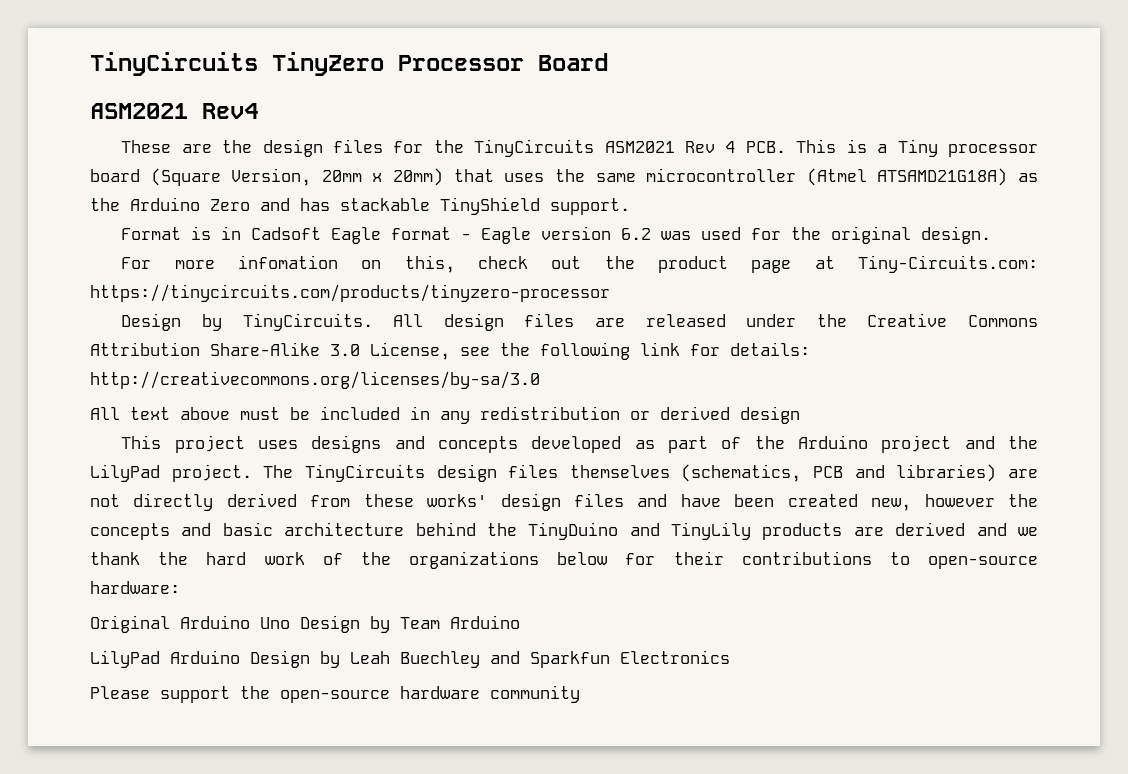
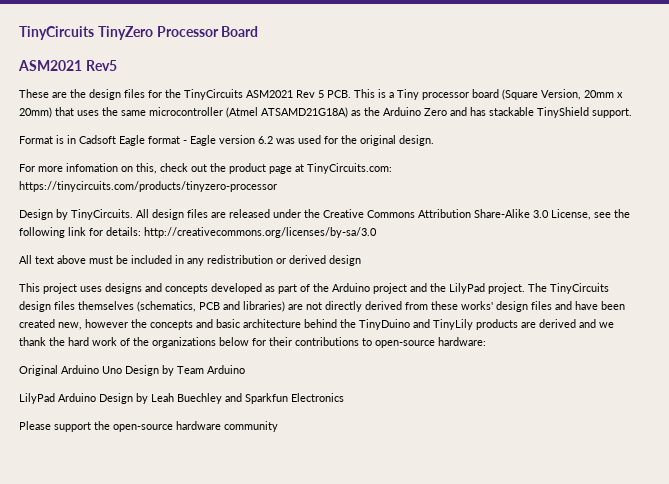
[202,103,258,119] Rev4 -> [85,60,117,71] Rev5
[725,141,736,153] 4 -> [318,90,324,98] 5
[857,255,1038,273] Tiny-Circuits.com: -> [307,163,392,174] TinyCircuits.com:

